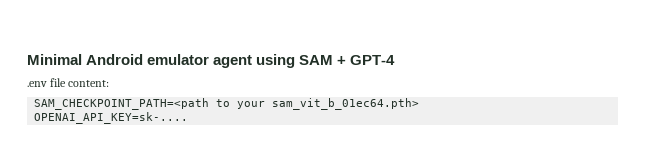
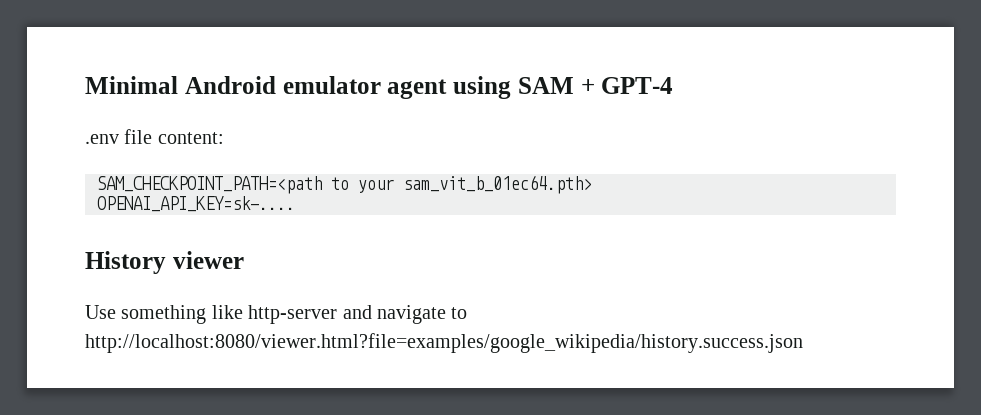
(189, 118) none -> [85,251,244,274] [85,305,468,324] [85,333,803,353] // History viewer // Use something like http-server and navigate to http://localhost:8080/viewer.html?file=examples/google_wikipedia/history.success.json

